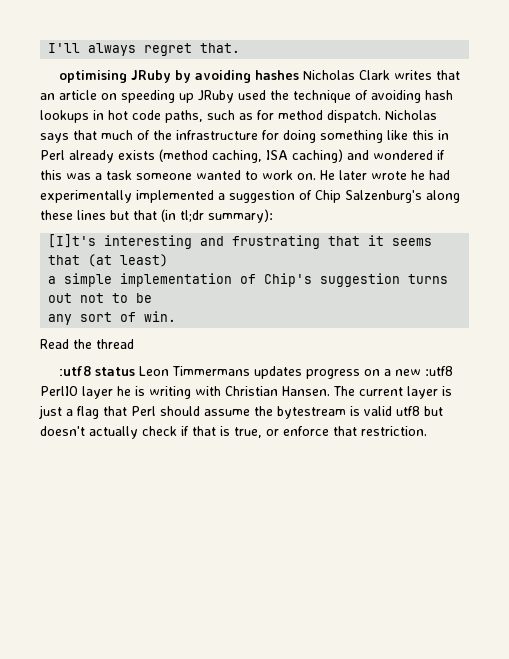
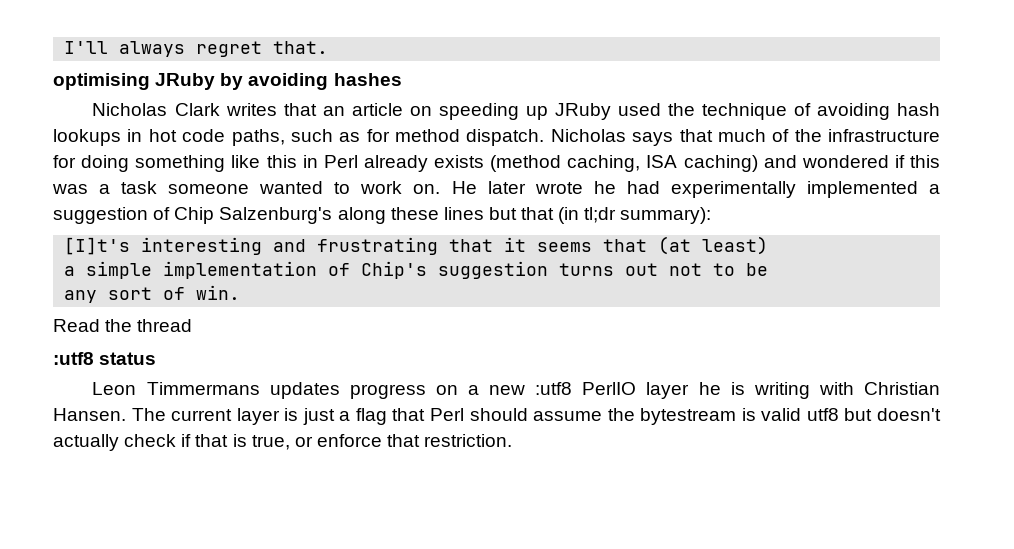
(299, 75) none -> (402, 79) //
(135, 371) none -> (157, 358) //

